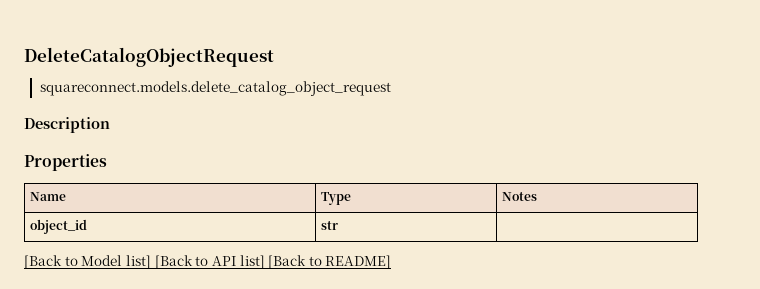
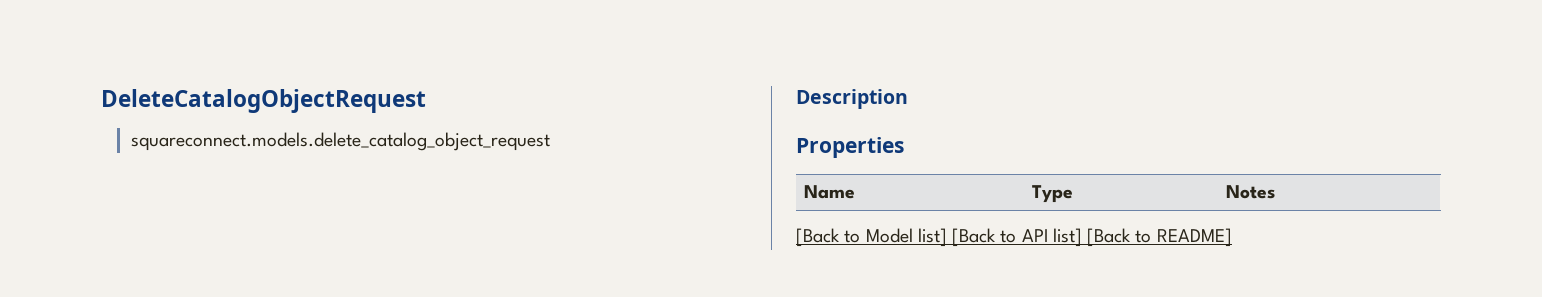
[30,219,88,234] [321,221,339,230] // object_id | str | -> (1276, 192) none

